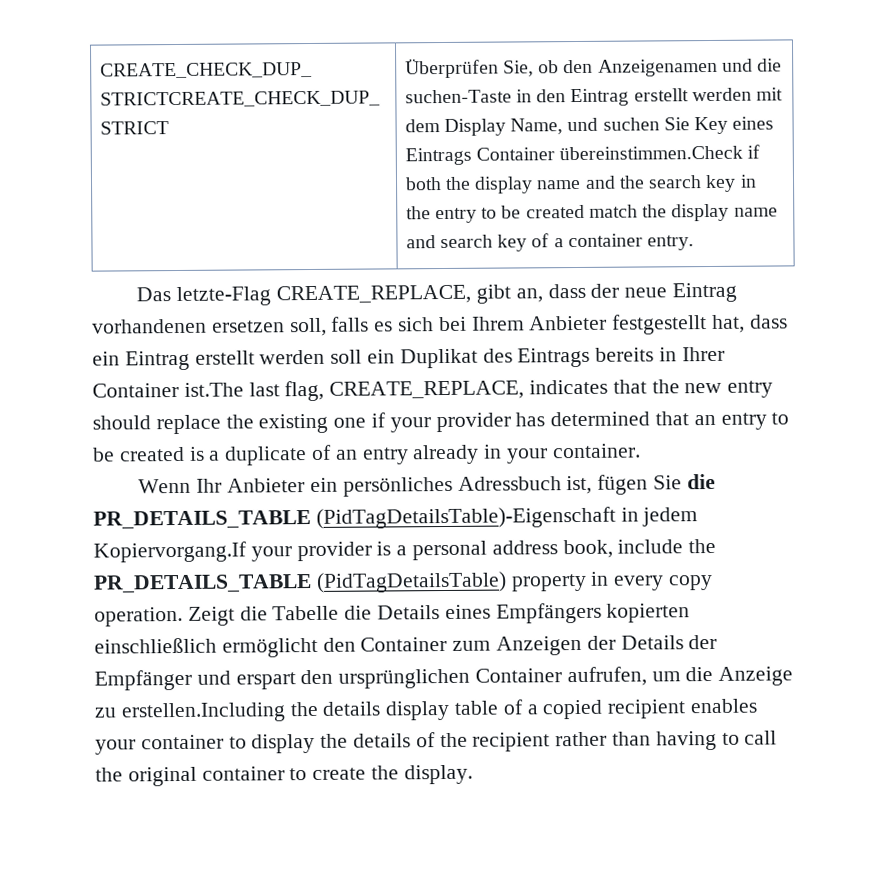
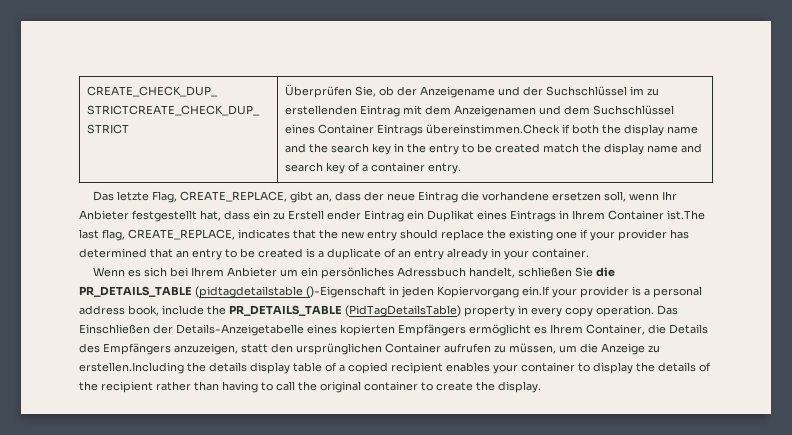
[563,58,783,77] [404,87,784,107] [404,116,775,136] [404,147,555,166] den Anzeigenamen und die suchen-Taste in den Eintrag erstellt werden mit dem Display Name, und suchen Sie Key eines Eintrags Container -> [396,86,659,98] [284,105,674,117] [284,124,423,136] der Anzeigename und der Suchschlüssel im zu erstellenden Eintrag mit dem Anzeigenamen und dem Suchschlüssel eines Container Eintrags
[176,286,272,307] letzte-Flag -> [117,191,178,203] letzte Flag,
[92,316,525,337] vorhandenen ersetzen soll, falls es sich bei Ihrem -> [461,191,678,202] die vorhandene ersetzen soll, wenn Ihr
[124,346,725,371] Eintrag erstellt werden soll ein Duplikat des Eintrags bereits in Ihrer -> [273,210,605,222] zu Erstell ender Eintrag ein Duplikat eines Eintrags in Ihrem
[196,478,306,493] Ihr Anbieter -> [128,267,299,277] es sich bei Ihrem Anbieter um
[566,474,649,495] ist, fügen -> [469,267,573,278] handelt, schließen
[315,506,699,529] [93,541,247,563] (PidTagDetailsTable)-Eigenschaft in jedem Kopiervorgang.If -> [195,286,550,298] (pidtagdetailstable ()-Eigenschaft in jeden Kopiervorgang ein.If
[187,602,691,626] [94,634,718,658] [94,666,647,691] Zeigt die Tabelle die Details eines Empfängers kopierten einschließlich ermöglicht den Container zum Anzeigen der Details der Empfänger und erspart den ursprünglichen Container aufrufen, -> [657,305,678,315] [79,324,708,336] [79,343,556,355] Das Einschließen der Details-Anzeigetabelle eines kopierten Empfängers ermöglicht es Ihrem Container, die Details des Empfängers anzuzeigen, statt den ursprünglichen Container aufrufen zu müssen,

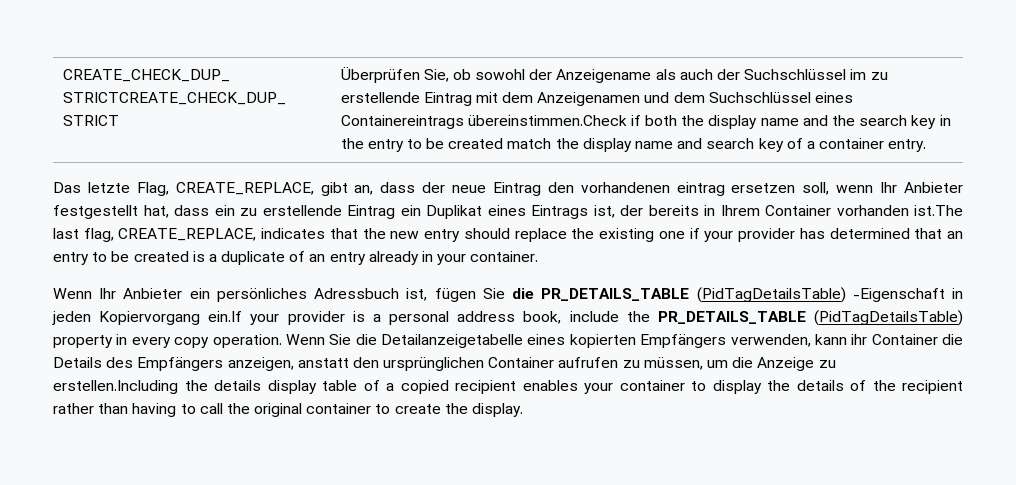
(394, 91) none -> [475,69,526,80] sowohl
[497,86,520,96] und -> [655,69,713,80] als auch
[284,105,357,115] erstellenden -> [340,92,420,103] erstellende
[317,124,423,136] Container Eintrags -> [340,115,464,129] Containereintrags
[461,191,550,201] die vorhandene -> [547,182,725,196] den vorhandenen eintrag
[288,210,361,220] Erstell ender -> [262,205,342,216] erstellende
(556, 216) none -> [593,205,699,218] ist, der bereits
(664, 215) none -> [836,205,909,216] vorhanden
[128,267,299,277] es sich bei Ihrem Anbieter um -> [99,288,183,299] Ihr Anbieter
[469,267,573,278] handelt, schließen -> [406,288,476,302] ist, fügen
[195,286,386,298] (pidtagdetailstable ()-Eigenschaft -> [696,287,945,303] (PidTagDetailsTable) -Eigenschaft
[657,305,678,315] [79,324,645,336] Das Einschließen der Details-Anzeigetabelle eines kopierten Empfängers ermöglicht es Ihrem Container, -> [285,334,938,348] Wenn Sie die Detailanzeigetabelle eines kopierten Empfängers verwenden, kann ihr Container
[174,343,268,355] anzuzeigen, statt -> [227,357,349,371] anzeigen, anstatt

